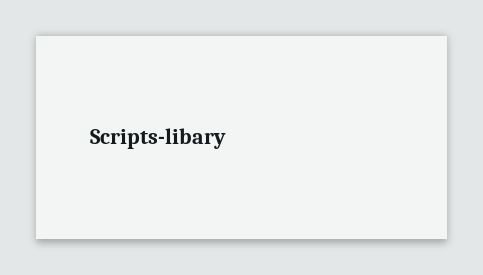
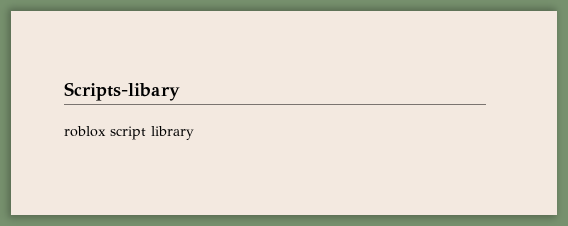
(226, 138) none -> [64,126,194,140] // roblox script library

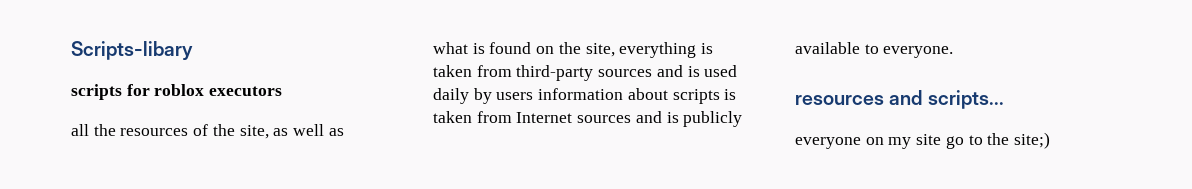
[64,126,194,140] roblox script library -> [71,84,283,100] [71,124,344,139] [433,42,714,58] [433,65,738,81] [433,88,737,104] [433,111,743,127] [795,42,954,58] [795,90,1004,109] [795,132,1051,149] scripts for roblox executors // all the resources of the site, as well as what is found on the site, everything is taken from third-party sources and is used daily by users information about scripts is taken from Internet sources and is publicly available to everyone. // resources and scripts... // everyone on my site go to the site;)

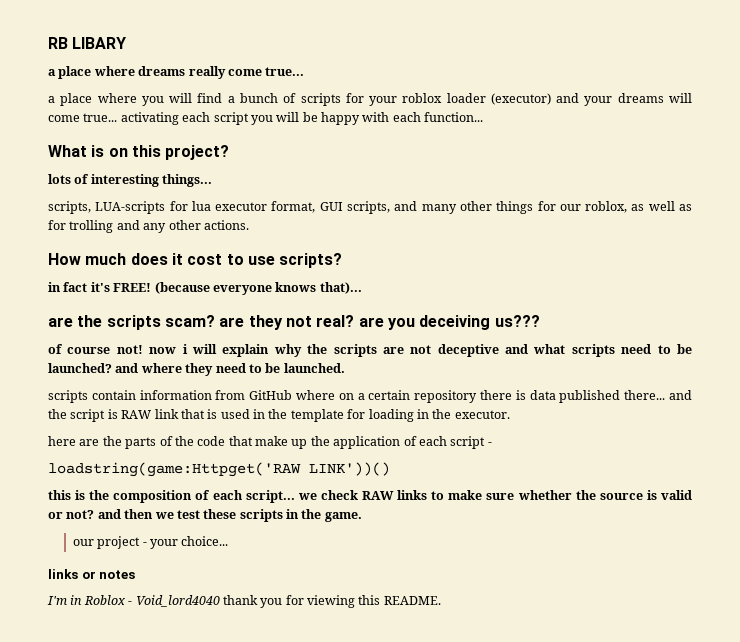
[71,41,193,60] [71,84,283,100] [71,124,344,139] [433,42,714,58] [433,65,738,81] [433,88,737,104] [433,111,743,127] [795,42,954,58] [795,90,1004,109] [795,132,1051,149] Scripts-libary // scripts for roblox executors // all the resources of the site, as well as what is found on the site, everything is taken from third-party sources and is used daily by users information about scripts is taken from Internet sources and is publicly available to everyone. // resources and scripts... // everyone on my site go to the site;) -> [48,37,127,49] [48,66,305,79] [48,93,692,106] [48,112,484,125] [48,145,230,160] [48,174,213,187] [48,201,692,214] [48,220,249,233] [48,253,343,268] [48,282,362,295] [48,315,540,330] [48,344,693,357] [48,363,345,376] [48,390,692,403] [48,409,510,422] [48,436,492,449] [48,462,390,477] [48,490,692,503] [48,509,362,522] [72,536,229,549] [48,569,136,579] [47,595,441,608] RB LIBARY // a place where dreams really come true... // a place where you will find a bunch of scripts for your roblox loader (executor) and your dreams will come true... activating each script you will be happy with each function... // What is on this project? // lots of interesting things... // scripts, LUA-scripts for lua executor format, GUI scripts, and many other things for our roblox, as well as for trolling and any other actions. // How much does it cost to use scripts? // in fact it's FREE! (because everyone knows that)... // are the scripts scam? are they not real? are you deceiving us??? // of course not! now i will explain why the scripts are not deceptive and what scripts need to be launched? and where they need to be launched. // scripts contain information from GitHub where on a certain repository there is data published there... and the script is RAW link that is used in the template for loading in the executor. // here are the parts of the code that make up the application of each script - // loadstring(game:Httpget('RAW LINK'))() // this is the composition of each script... we check RAW links to make sure whether the source is valid or not? and then we test these scripts in the game. // our project - your choice... // links or notes // I'm in Roblox - Void_lord4040 thank you for viewing this README.

